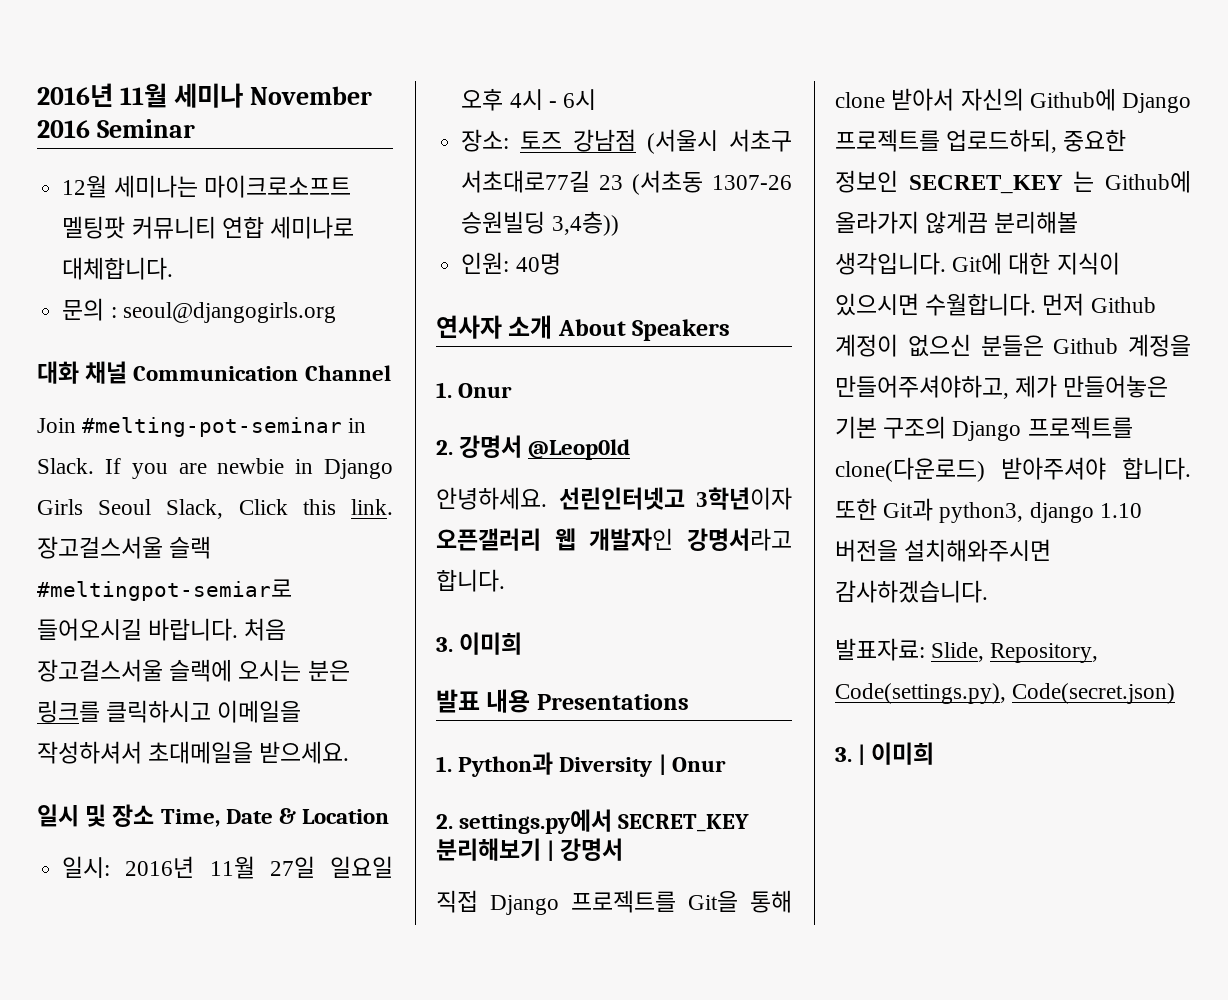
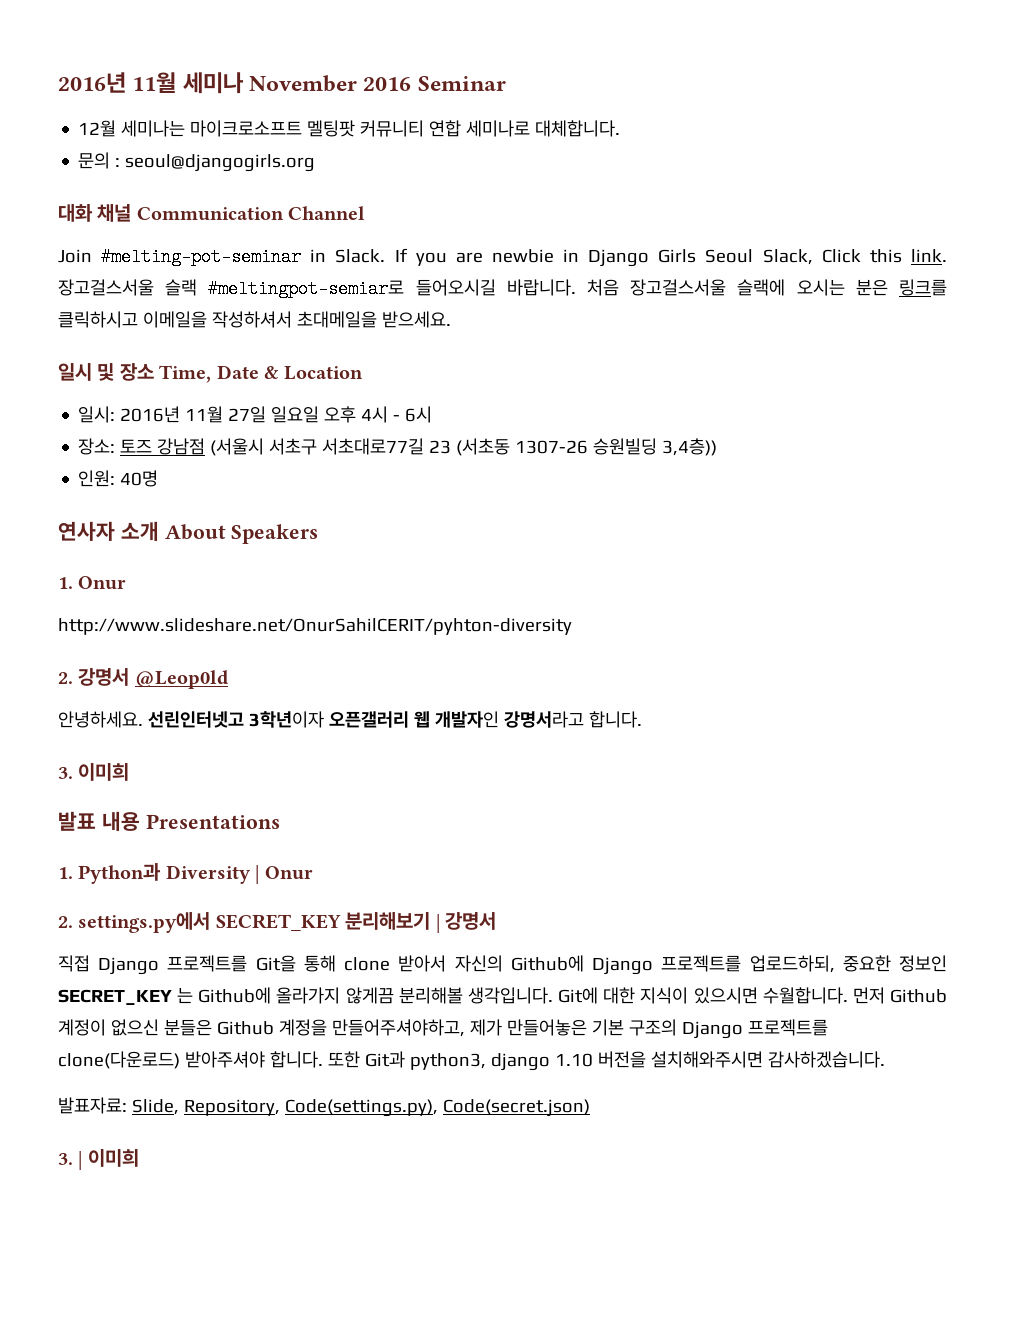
(513, 390) none -> [58,618,572,635] // http://www.slideshare.net/OnurSahilCERIT/pyhton-diversity

